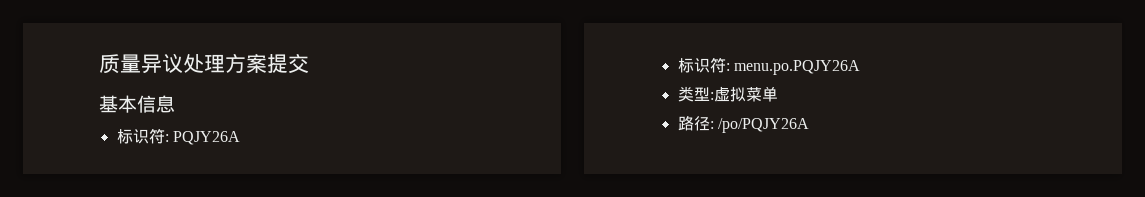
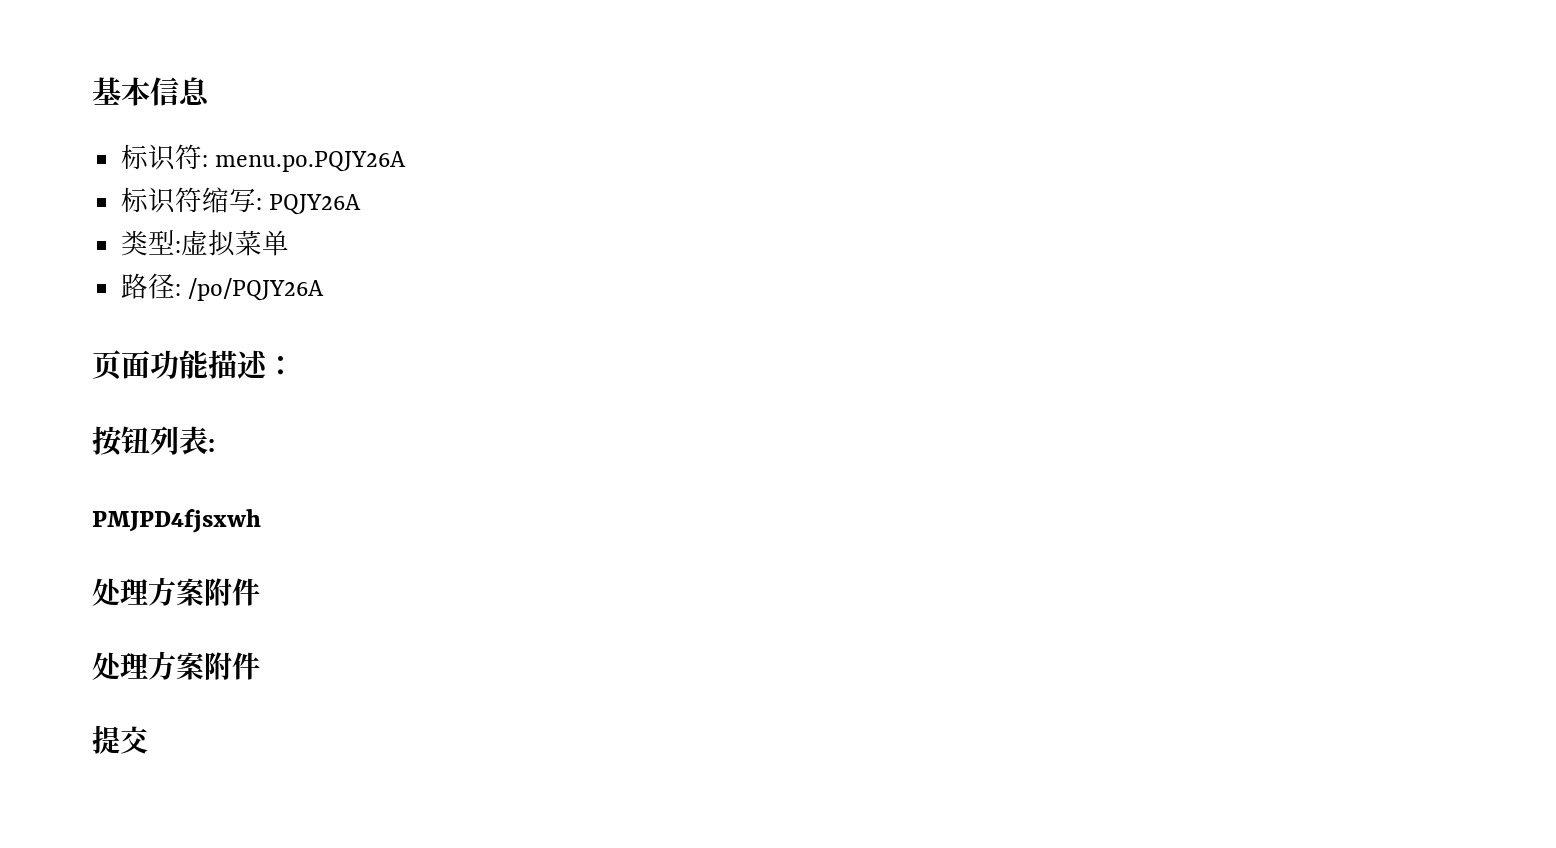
[99,53,309,74] 质量异议处理方案提交 // -> (92, 91) none
[172,131,240,145] [677,57,860,75] PQJY26A // 标识符: menu.po.PQJY26A -> [215,151,407,172] [121,187,362,215] menu.po.PQJY26A // 标识符缩写: PQJY26A
(809, 125) none -> [92,350,295,380] [92,426,215,456] [92,509,261,533] [92,577,260,606] [92,651,260,680] [92,725,148,754] // 页面功能描述： // 按钮列表: // PMJPD4fjsxwh // 处理方案附件 // 处理方案附件 // 提交

